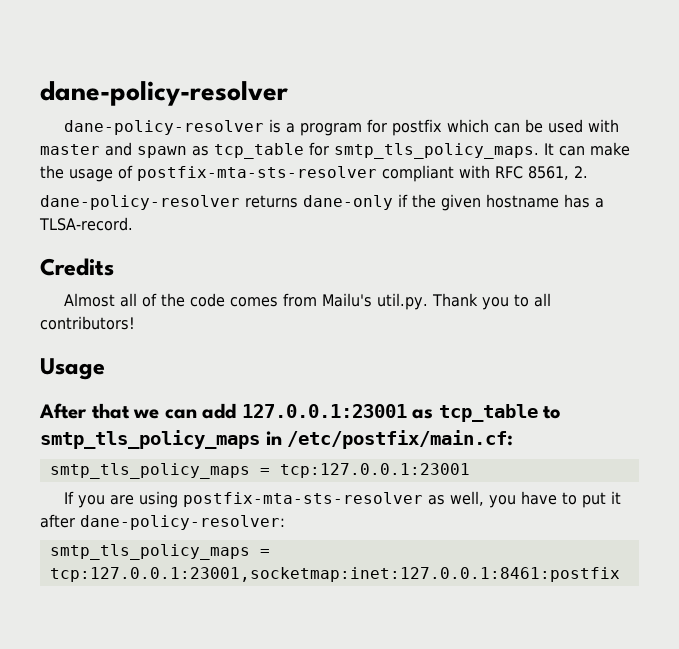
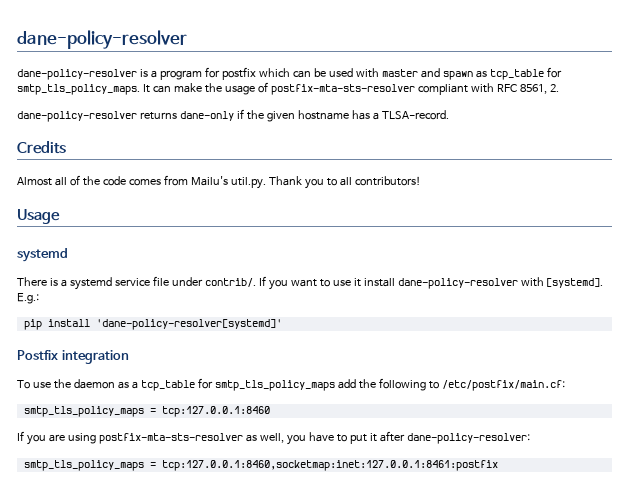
[39,403,562,422] [40,430,282,449] After that we can add 127.0.0.1:23001 as tcp_table to smtp_tls_policy_maps in -> [17,248,68,262] [17,276,604,290] [17,293,39,304] [23,319,282,330] [17,350,129,364] [17,378,439,391] systemd // There is a systemd service file under contrib/. If you want to use it install dane-policy-resolver with [systemd]. E.g.: // pip install 'dane-policy-resolver[systemd]' // Postfix integration // To use the daemon as a tcp_table for smtp_tls_policy_maps add the following to
[279,463,470,478] tcp:127.0.0.1:23001 -> [161,406,270,417] tcp:127.0.0.1:8460
[49,567,620,582] tcp:127.0.0.1:23001,socketmap:inet:127.0.0.1:8461:postfix -> [161,460,498,471] tcp:127.0.0.1:8460,socketmap:inet:127.0.0.1:8461:postfix

